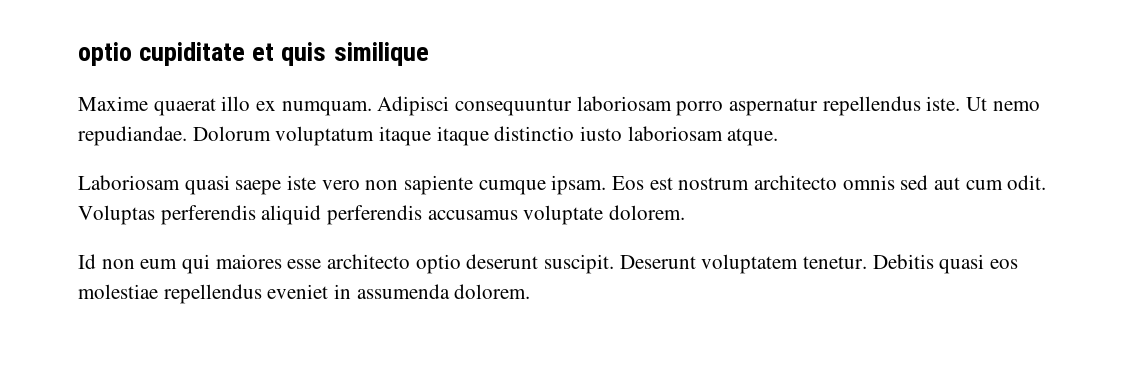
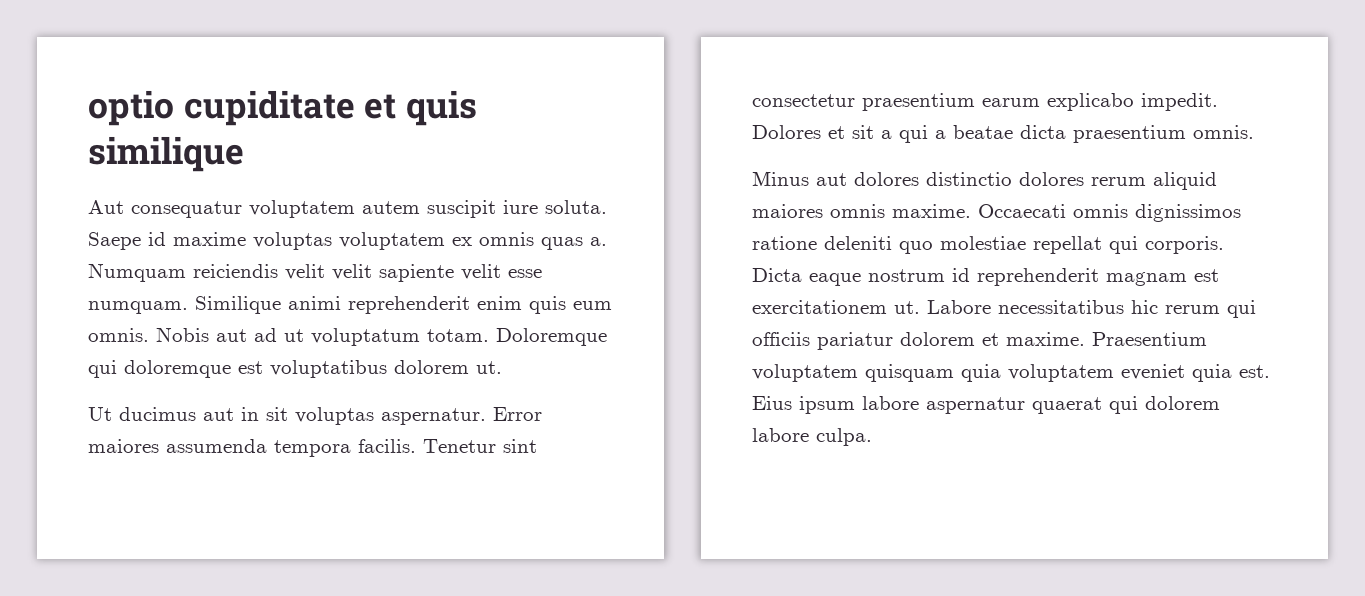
[78,96,1040,116] [78,126,779,146] [78,175,1047,195] [78,205,686,225] [78,254,1019,274] [78,284,531,304] Maxime quaerat illo ex numquam. Adipisci consequuntur laboriosam porro aspernatur repellendus iste. Ut nemo repudiandae. Dolorum voluptatum itaque itaque distinctio iusto laboriosam atque. // Laboriosam quasi saepe iste vero non sapiente cumque ipsam. Eos est nostrum architecto omnis sed aut cum odit. Voluptas perferendis aliquid perferendis accusamus voluptate dolorem. // Id non eum qui maiores esse architecto optio deserunt suscipit. Deserunt voluptatem tenetur. Debitis quasi eos molestiae repellendus eveniet in assumenda dolorem. -> [88,200,607,218] [88,232,607,250] [88,263,542,282] [88,296,612,314] [88,327,607,346] [88,360,502,378] [88,407,542,425] [88,439,537,457] [752,93,1218,111] [752,125,1254,143] [752,171,1217,190] [752,204,1241,222] [752,236,1224,254] [752,268,1219,286] [752,300,1256,318] [752,332,1207,350] [752,364,1270,382] [752,396,1220,414] [752,428,872,446] Aut consequatur voluptatem autem suscipit iure soluta. Saepe id maxime voluptas voluptatem ex omnis quas a. Numquam reiciendis velit velit sapiente velit esse numquam. Similique animi reprehenderit enim quis eum omnis. Nobis aut ad ut voluptatum totam. Doloremque qui doloremque est voluptatibus dolorem ut. // Ut ducimus aut in sit voluptas aspernatur. Error maiores assumenda tempora facilis. Tenetur sint consectetur praesentium earum explicabo impedit. Dolores et sit a qui a beatae dicta praesentium omnis. // Minus aut dolores distinctio dolores rerum aliquid maiores omnis maxime. Occaecati omnis dignissimos ratione deleniti quo molestiae repellat qui corporis. Dicta eaque nostrum id reprehenderit magnam est exercitationem ut. Labore necessitatibus hic rerum qui officiis pariatur dolorem et maxime. Praesentium voluptatem quisquam quia voluptatem eveniet quia est. Eius ipsum labore aspernatur quaerat qui dolorem labore culpa.

